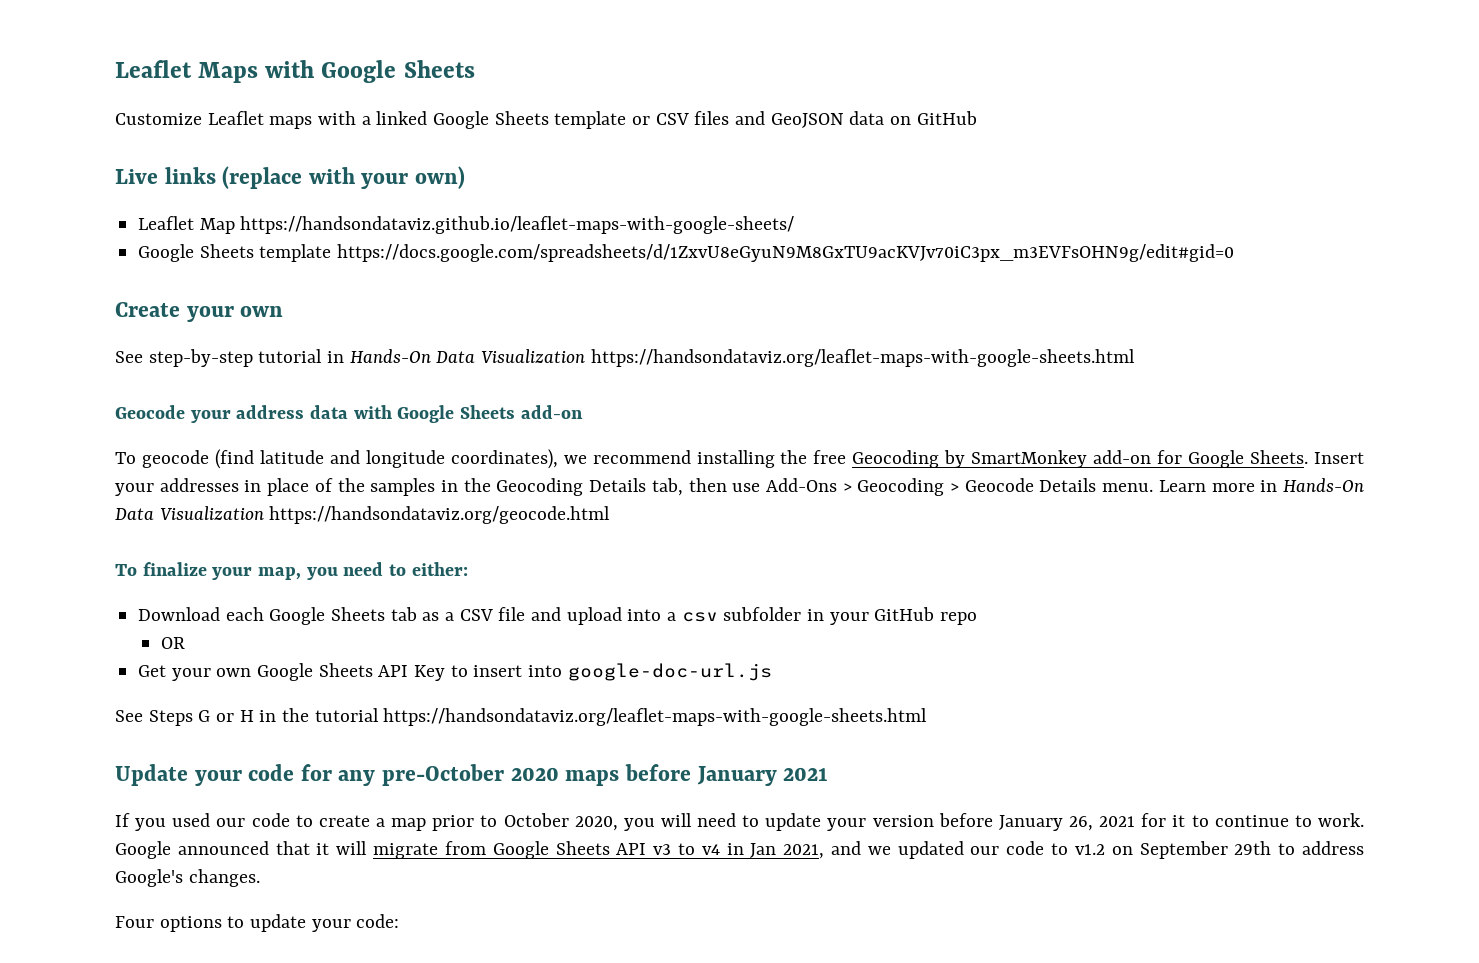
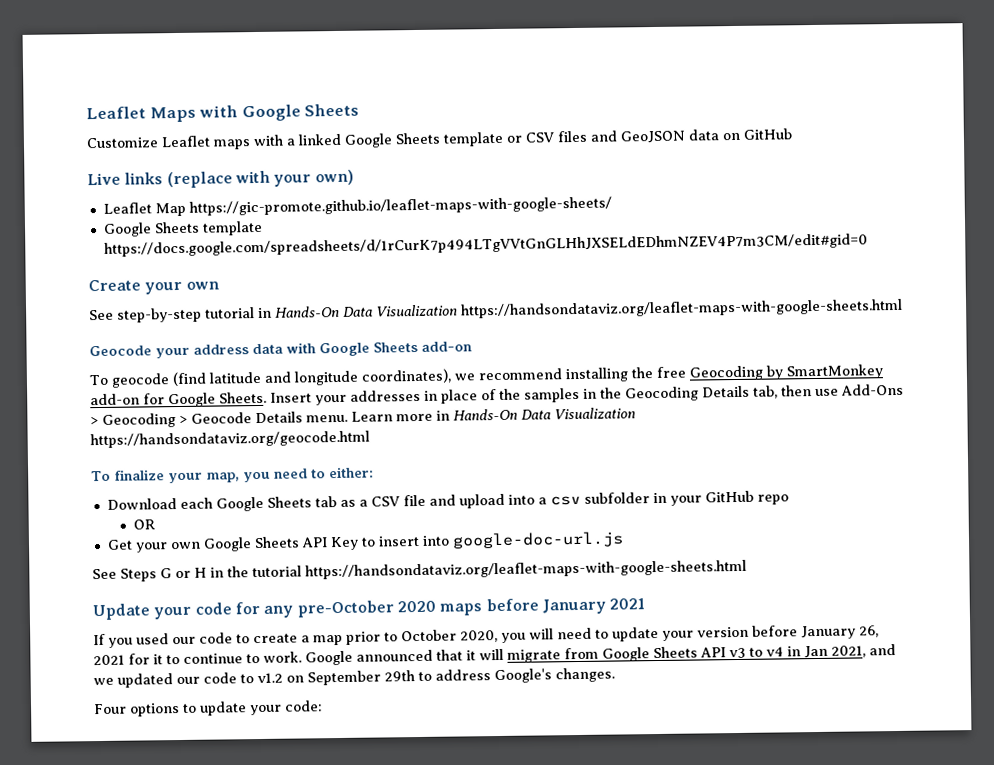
[240,216,795,234] [138,244,1235,262] https://handsondataviz.github.io/leaflet-maps-with-google-sheets/ // Google Sheets template https://docs.google.com/spreadsheets/d/1ZxvU8eGyuN9M8GxTU9acKVJv70iC3px_m3EVFsOHN9g/edit#gid=0 -> [188,196,612,216] [102,220,263,237] [103,233,868,257] https://gic-promote.github.io/leaflet-maps-with-google-sheets/ // Google Sheets template https://docs.google.com/spreadsheets/d/1rCurK7p494LTgVVtGnGLHhJXSELdEDhmNZEV4P7m3CM/edit#gid=0

